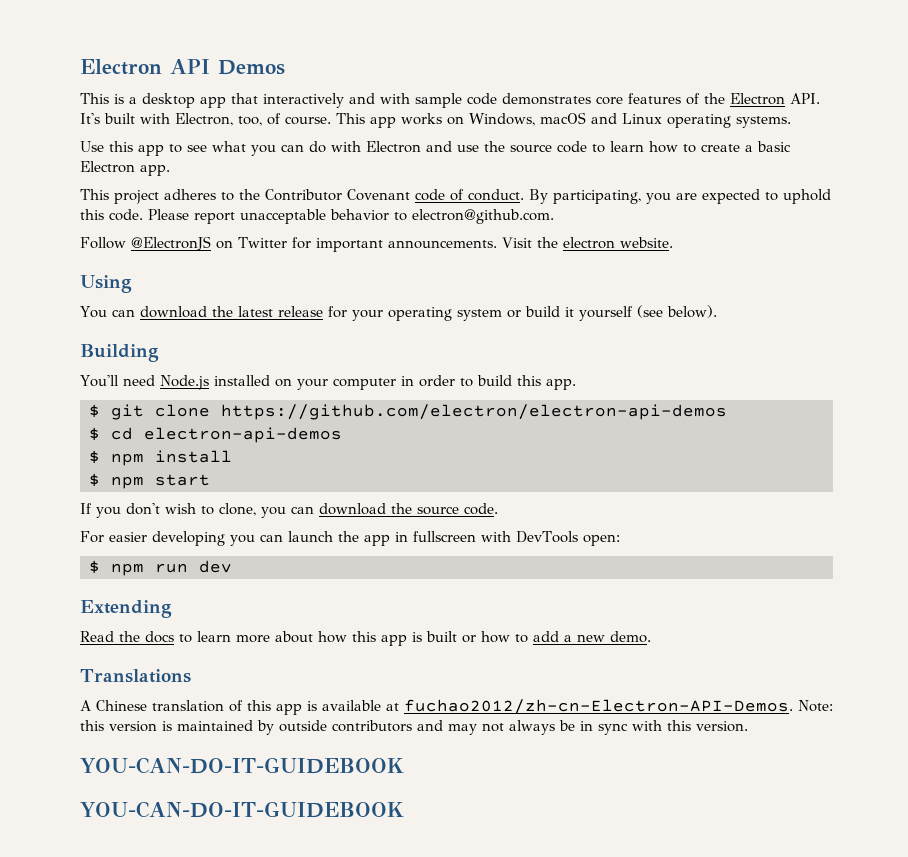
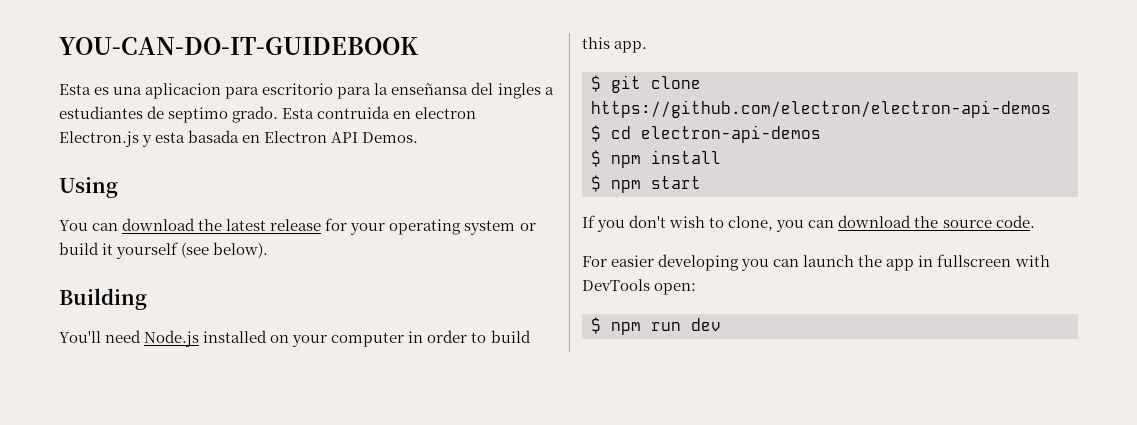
[80,59,285,75] [80,93,820,108] [80,112,791,128] [80,141,791,156] [80,161,170,176] [80,189,831,204] [80,209,554,224] [80,236,673,252] Electron API Demos // This is a desktop app that interactively and with sample code demonstrates core features of the Electron API. It's built with Electron, too, of course. This app works on Windows, macOS and Linux operating systems. // Use this app to see what you can do with Electron and use the source code to learn how to create a basic Electron app. // This project adheres to the Contributor Covenant code of conduct. By participating, you are expected to uphold this code. Please report unacceptable behavior to electron@github.com. // Follow @ElectronJS on Twitter for important announcements. Visit the electron website. -> [59,37,418,55] [59,82,554,99] [59,106,477,123] [59,130,419,147] YOU-CAN-DO-IT-GUIDEBOOK // Esta es una aplicacion para escritorio para la enseñansa del ingles a estudiantes de septimo grado. Esta contruida en electron Electron.js y esta basada en Electron API Demos.
[80,600,172,618] [80,631,651,646] [80,669,191,683] [80,699,833,715] [80,720,748,735] [80,757,404,774] [80,801,404,818] // Extending // Read the docs to learn more about how this app is built or how to add a new demo. // Translations // A Chinese translation of this app is available at fuchao2012/zh-cn-Electron-API-Demos. Note: this version is maintained by outside contributors and may not always be in sync with this version. // YOU-CAN-DO-IT-GUIDEBOOK // YOU-CAN-DO-IT-GUIDEBOOK -> (721, 324) none

